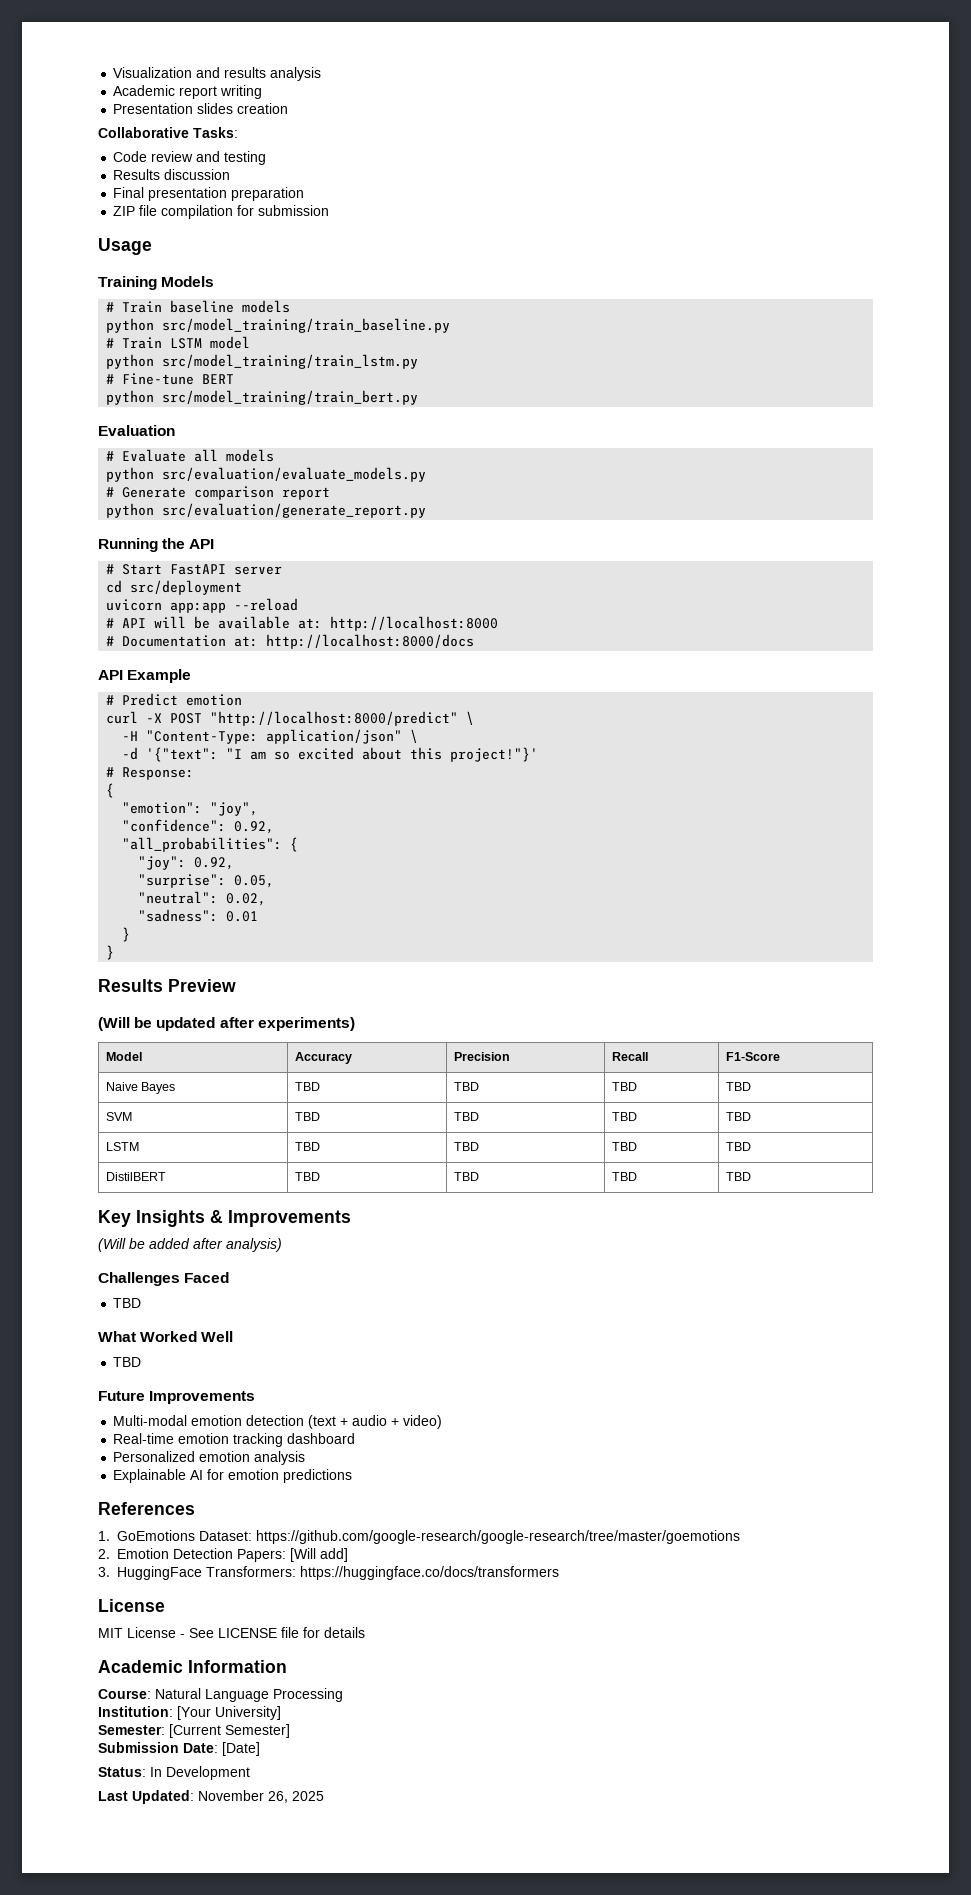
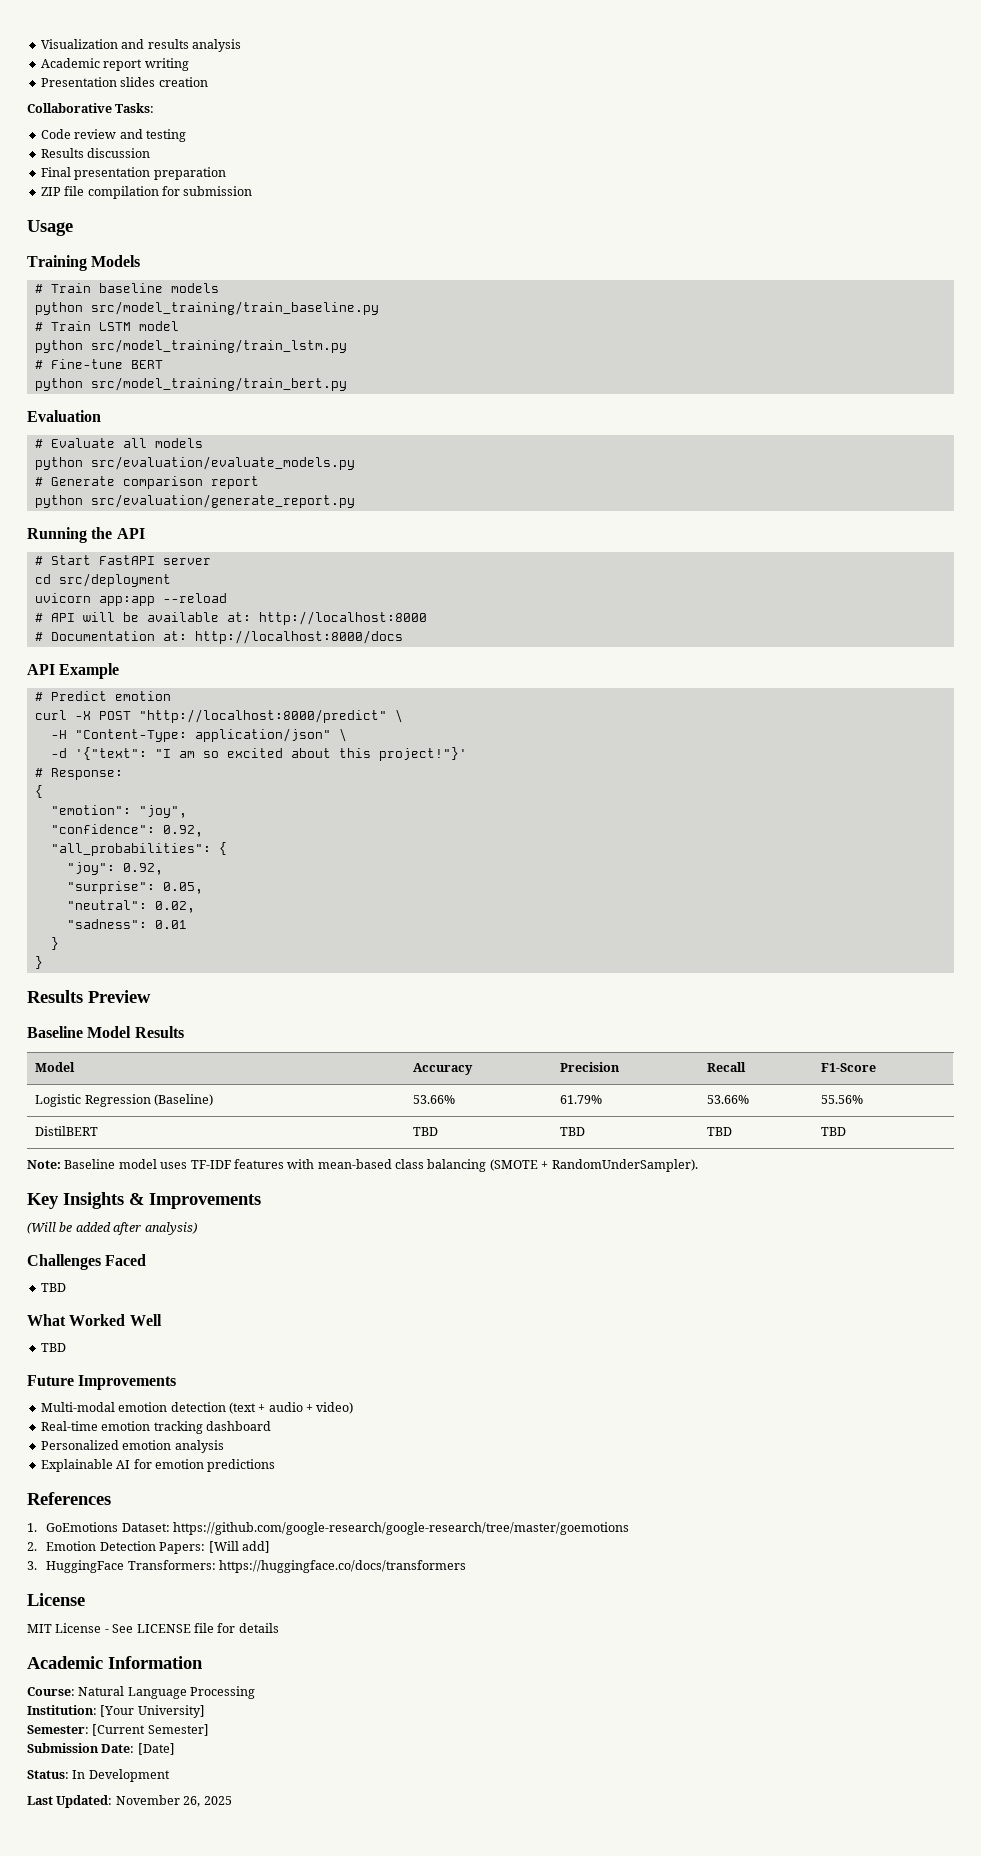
[98,1017,355,1031] (Will be updated after experiments) -> [27,1026,184,1038] Baseline Model Results
[105,1082,176,1094] [294,1082,320,1091] [453,1082,479,1091] [611,1082,637,1091] [725,1082,751,1091] [105,1112,132,1121] [294,1112,320,1121] [453,1112,479,1121] [611,1112,637,1121] [725,1112,751,1121] [105,1142,139,1151] [294,1142,320,1151] [453,1142,479,1151] [611,1142,637,1151] [725,1142,751,1151] Naive Bayes | TBD | TBD | TBD | TBD // SVM | TBD | TBD | TBD | TBD // LSTM | TBD | TBD | TBD | TBD -> [35,1094,214,1107] [413,1095,456,1104] [560,1095,603,1104] [707,1095,750,1104] [821,1095,864,1104] Logistic Regression (Baseline) | 53.66% | 61.79% | 53.66% | 55.56%
(751, 1176) none -> [27,1159,698,1172] // Note: Baseline model uses TF-IDF features with mean-based class balancing (SMOTE + RandomUnderSampler).

